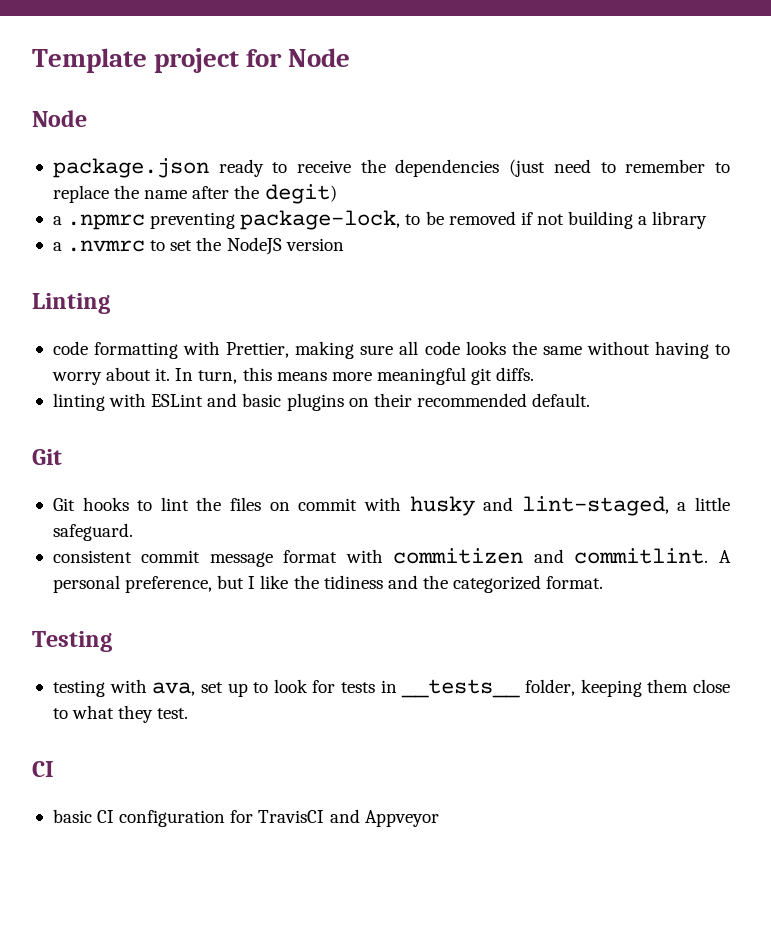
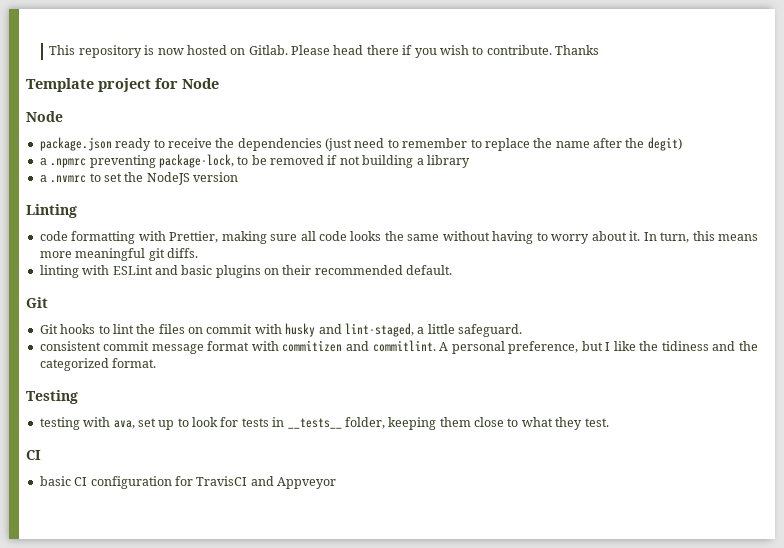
(32, 60) none -> [49,45,600,58] This repository is now hosted on Gitlab. Please head there if you wish to contribute. Thanks //

